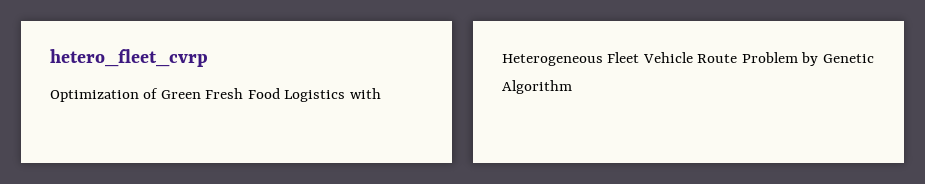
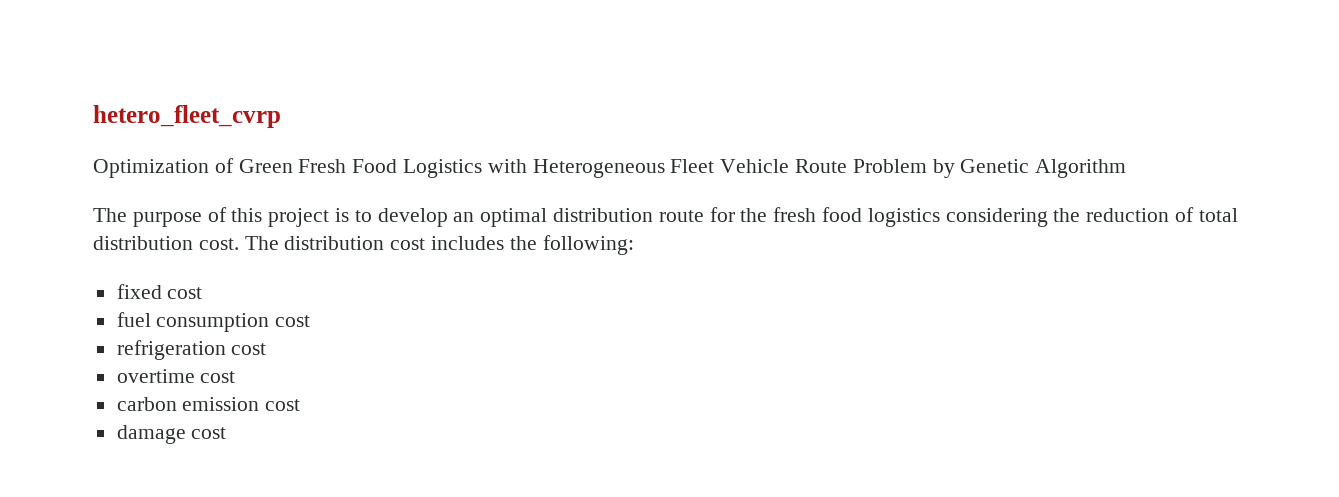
(572, 87) none -> [93,207,1238,227] [93,235,634,255] [116,284,203,299] [116,312,311,332] [116,340,267,360] [116,369,236,383] [116,397,301,411] [116,425,227,444] // The purpose of this project is to develop an optimal distribution route for the fresh food logistics considering the reduction of total distribution cost. The distribution cost includes the following: // fixed cost // fuel consumption cost // refrigeration cost // overtime cost // carbon emission cost // damage cost

